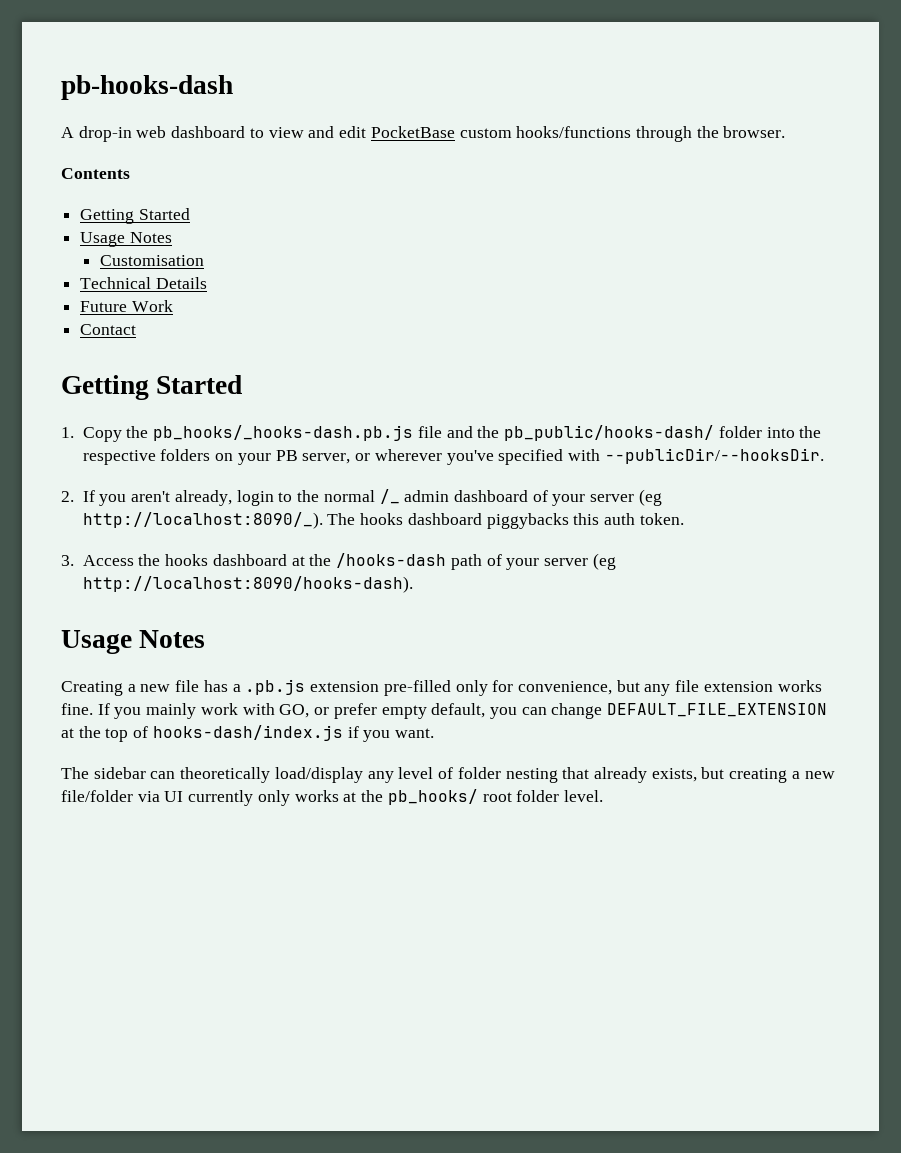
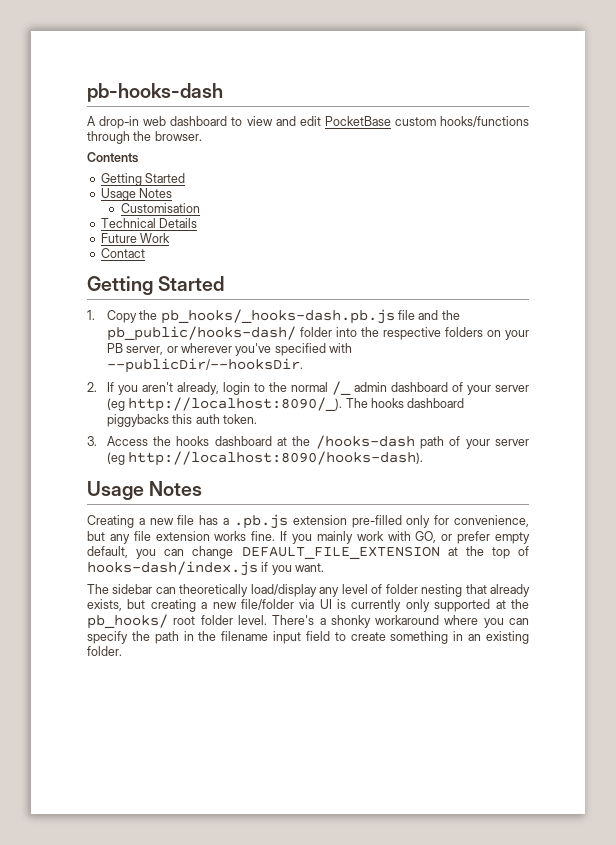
(184, 796) none -> [337,599,347,609] is
[294,790,339,802] works -> [434,599,491,612] supported
(603, 796) none -> [272,615,530,628] [87,631,529,644] [87,646,122,656] There's a shonky workaround where you can specify the path in the filename input field to create something in an existing folder.

